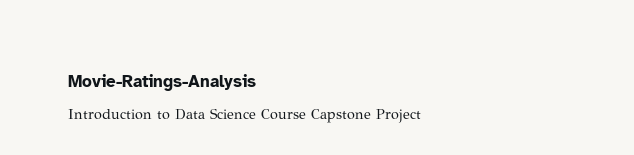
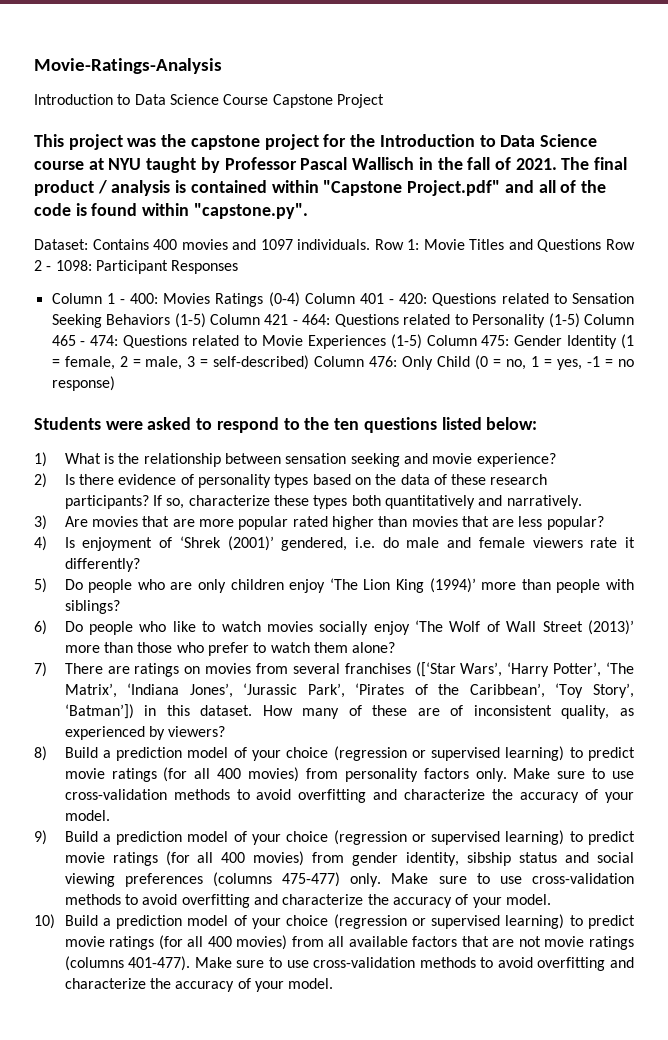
(421, 116) none -> [34,134,597,150] [34,157,628,173] [34,180,606,196] [34,203,308,219] [34,239,636,252] [34,260,239,274] [51,292,634,307] [51,313,634,328] [51,334,634,349] [51,355,635,370] [51,376,115,391] [34,417,538,433] [34,452,556,467] [34,473,548,488] [64,495,582,509] [34,515,604,530] [34,536,635,551] [64,558,140,572] [34,578,634,593] [64,600,120,614] [34,620,634,635] [64,642,396,656] [34,662,634,677] [64,683,634,698] [64,704,635,719] [64,726,226,740] [34,746,635,761] [64,767,634,782] [64,789,634,803] [64,810,110,821] [34,830,635,845] [64,851,634,866] [64,872,634,887] [64,894,551,908] [34,914,635,929] [64,935,634,950] [64,956,634,971] [64,978,334,992] // This project was the capstone project for the Introduction to Data Science course at NYU taught by Professor Pascal Wallisch in the fall of 2021. The final product / analysis is contained within "Capstone Project.pdf" and all of the code is found within "capstone.py". // Dataset: Contains 400 movies and 1097 individuals. Row 1: Movie Titles and Questions Row 2 - 1098: Participant Responses // Column 1 - 400: Movies Ratings (0-4) Column 401 - 420: Questions related to Sensation Seeking Behaviors (1-5) Column 421 - 464: Questions related to Personality (1-5) Column 465 - 474: Questions related to Movie Experiences (1-5) Column 475: Gender Identity (1 = female, 2 = male, 3 = self-described) Column 476: Only Child (0 = no, 1 = yes, -1 = no response) // Students were asked to respond to the ten questions listed below: // 1) What is the relationship between sensation seeking and movie experience? // 2) Is there evidence of personality types based on the data of these research participants? If so, characterize these types both quantitatively and narratively. // 3) Are movies that are more popular rated higher than movies that are less popular? // 4) Is enjoyment of ‘Shrek (2001)’ gendered, i.e. do male and female viewers rate it differently? // 5) Do people who are only children enjoy ‘The Lion King (1994)’ more than people with siblings? // 6) Do people who like to watch movies socially enjoy ‘The Wolf of Wall Street (2013)’ more than those who prefer to watch them alone? // 7) There are ratings on movies from several franchises ([‘Star Wars’, ‘Harry Potter’, ‘The Matrix’, ‘Indiana Jones’, ‘Jurassic Park’, ‘Pirates of the Caribbean’, ‘Toy Story’, ‘Batman’]) in this dataset. How many of these are of inconsistent quality, as experienced by viewers? // 8) Build a prediction model of your choice (regression or supervised learning) to predict movie ratings (for all 400 movies) from personality factors only. Make sure to use cross-validation methods to avoid overfitting and characterize the accuracy of your model. // 9) Build a prediction model of your choice (regression or supervised learning) to predict movie ratings (for all 400 movies) from gender identity, sibship status and social viewing preferences (columns 475-477) only. Make sure to use cross-validation methods to avoid overfitting and characterize the accuracy of your model. // 10) Build a prediction model of your choice (regression or supervised learning) to predict movie ratings (for all 400 movies) from all available factors that are not movie ratings (columns 401-477). Make sure to use cross-validation methods to avoid overfitting and characterize the accuracy of your model.

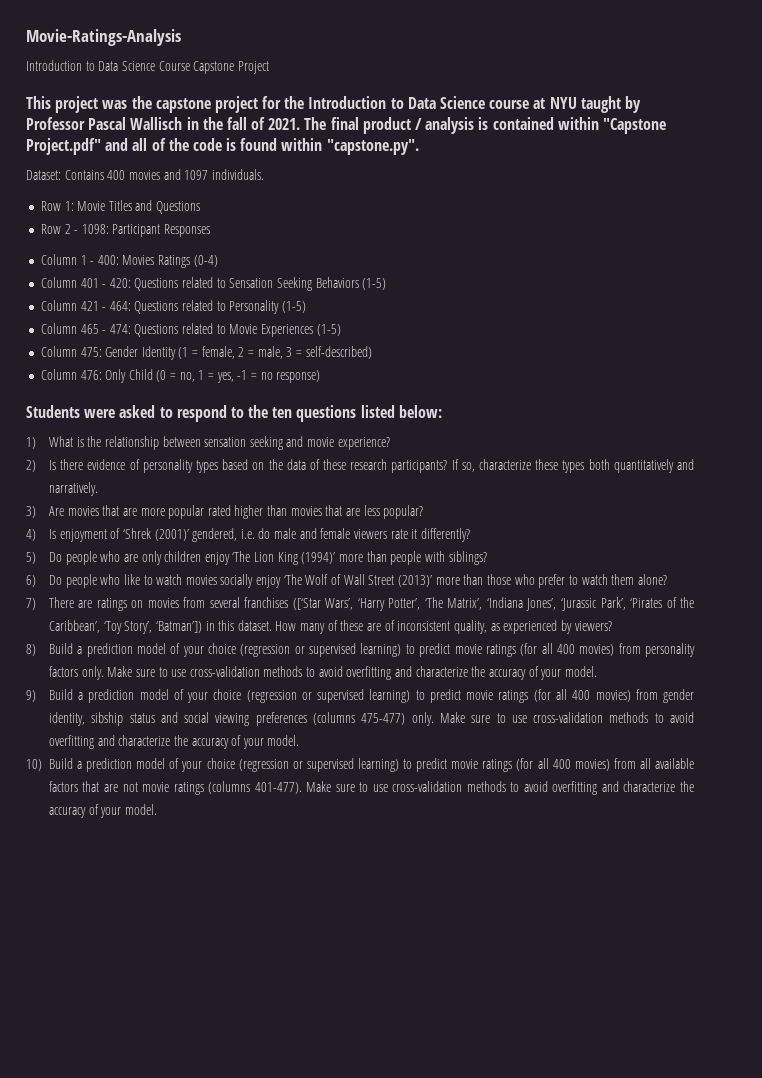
(371, 244) none -> (264, 174) //
(602, 245) none -> (201, 207) //
(300, 299) none -> (218, 261) //
(206, 320) none -> (387, 284) //
(580, 320) none -> (307, 307) //
(422, 341) none -> (341, 330) //
(310, 362) none -> (372, 352) //

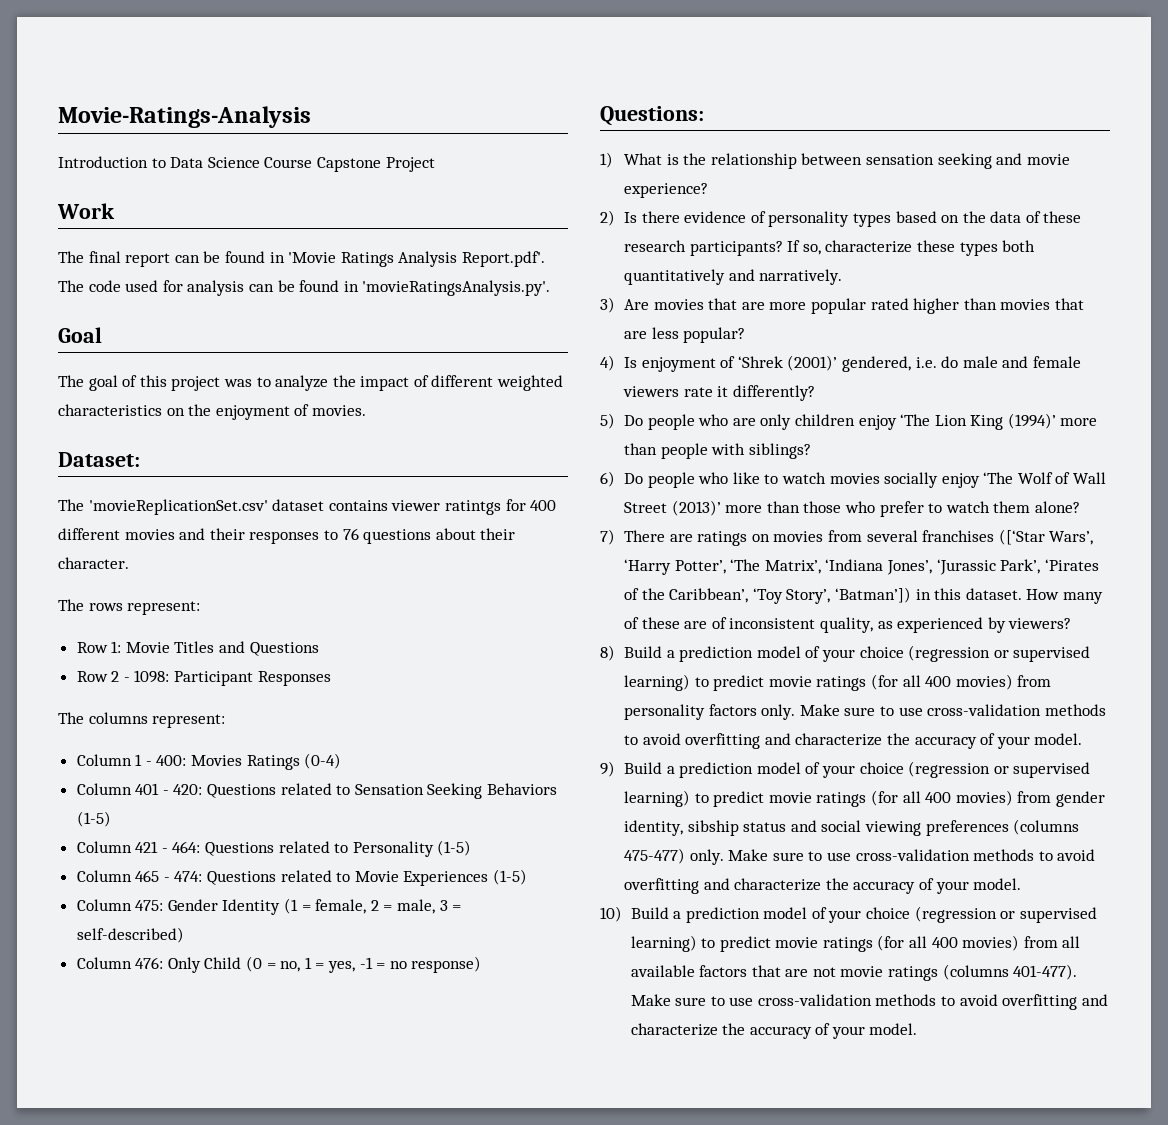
[26,96,641,113] [26,117,666,134] [26,138,419,155] [26,169,264,180] This project was the capstone project for the Introduction to Data Science course at NYU taught by Professor Pascal Wallisch in the fall of 2021. The final product / analysis is contained within "Capstone Project.pdf" and all of the code is found within "capstone.py". // Dataset: Contains 400 movies and 1097 individuals. -> [57,203,115,219] [58,251,545,267] [58,280,551,296] [58,327,102,343] [58,375,564,391] [58,404,366,420] [58,452,140,467] [58,499,557,515] [58,528,516,544] [58,557,129,569] [58,599,201,615] Work // The final report can be found in 'Movie Ratings Analysis Report.pdf'. The code used for analysis can be found in 'movieRatingsAnalysis.py'. // Goal // The goal of this project was to analyze the impact of different weighted characteristics on the enjoyment of movies. // Dataset: // The 'movieReplicationSet.csv' dataset contains viewer ratintgs for 400 different movies and their responses to 76 questions about their character. // The rows represent:
(211, 230) none -> [58,712,226,728] // The columns represent:
[26,405,442,422] Students were asked to respond to the ten questions listed below: -> [600,106,704,126] Questions:

